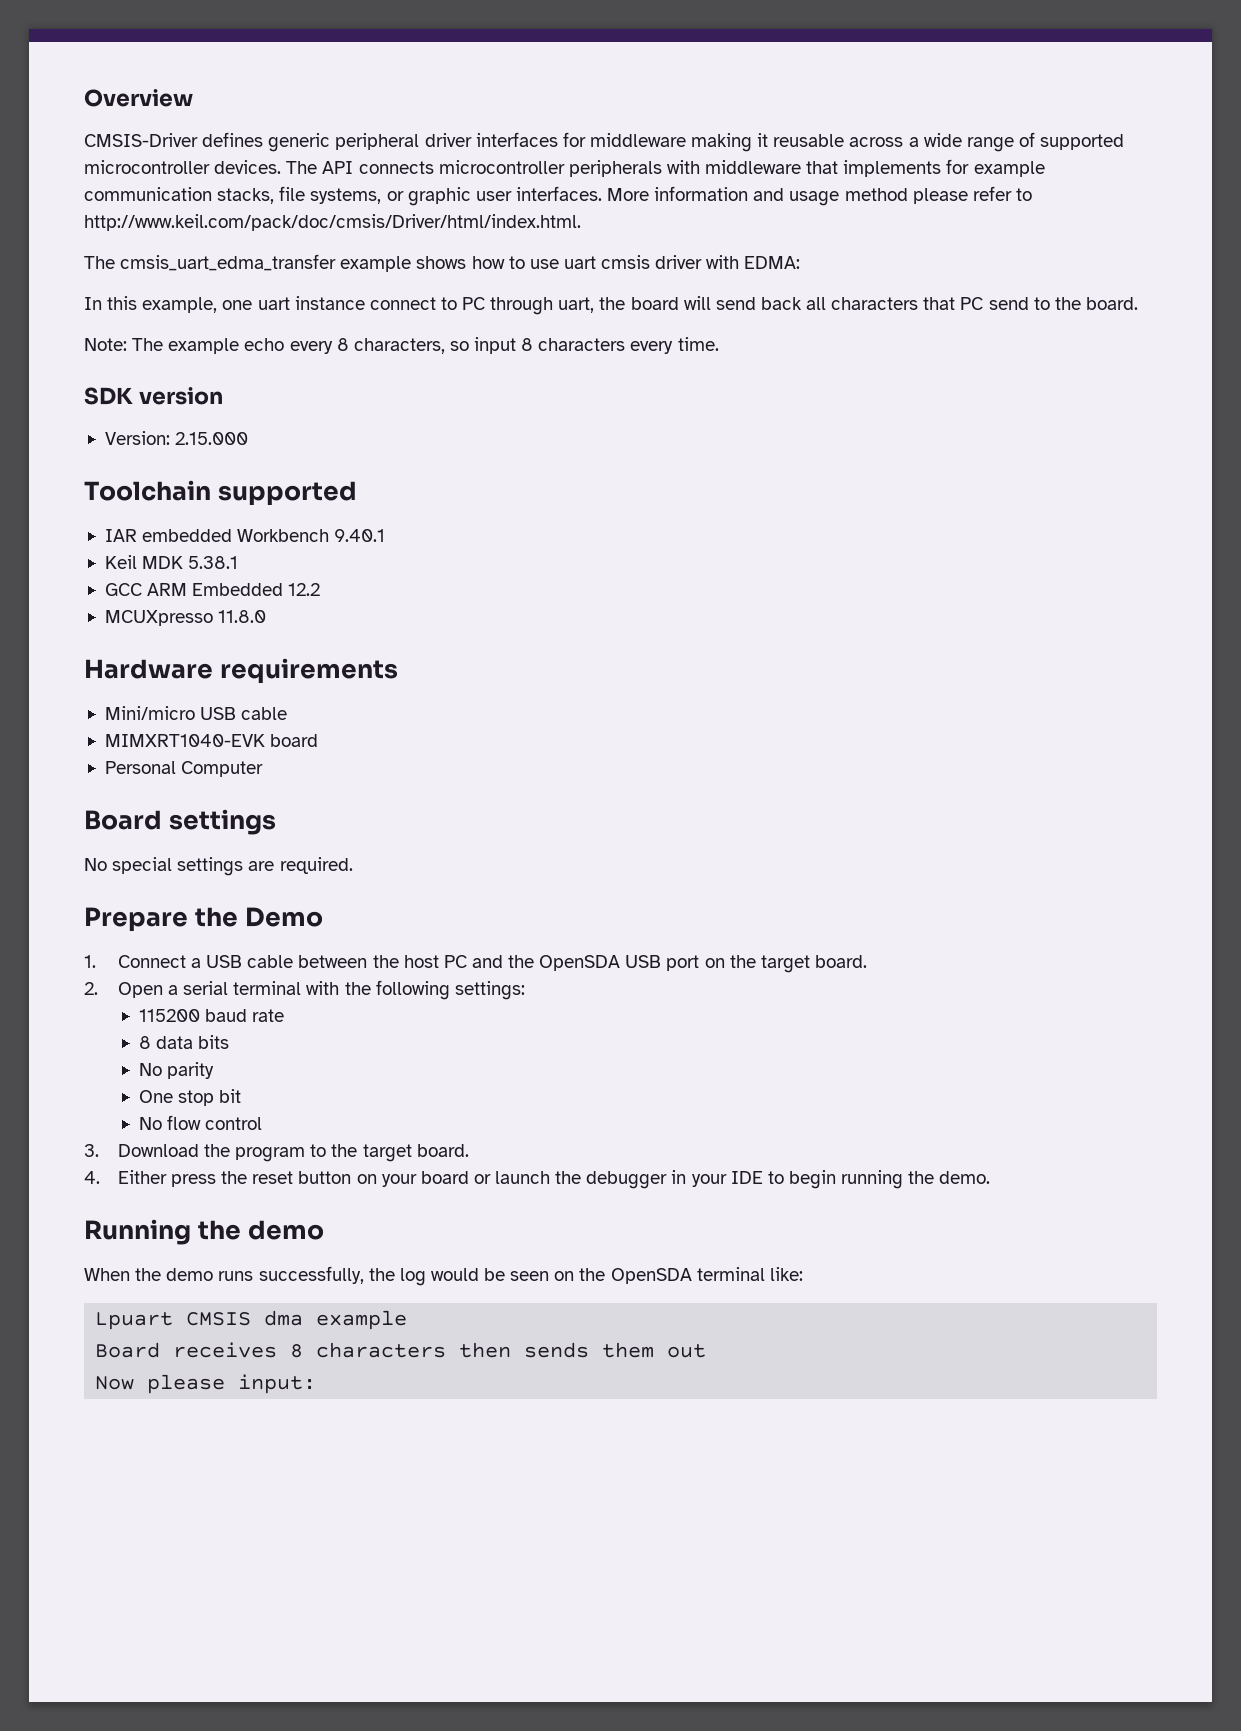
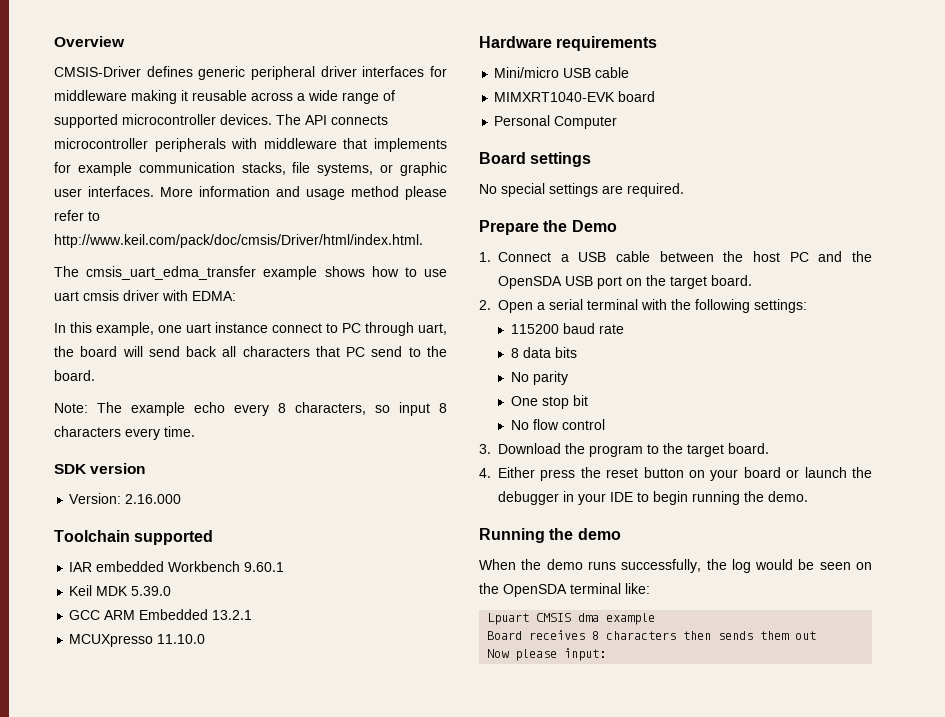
[175,432,249,445] 2.15.000 -> [125,494,182,504] 2.16.000
[334,529,386,542] 9.40.1 -> [244,562,285,572] 9.60.1
[188,556,239,569] 5.38.1 -> [131,586,172,596] 5.39.0
[288,583,321,596] 12.2 -> [212,610,253,620] 13.2.1
[218,610,267,623] 11.8.0 -> [157,634,206,644] 11.10.0

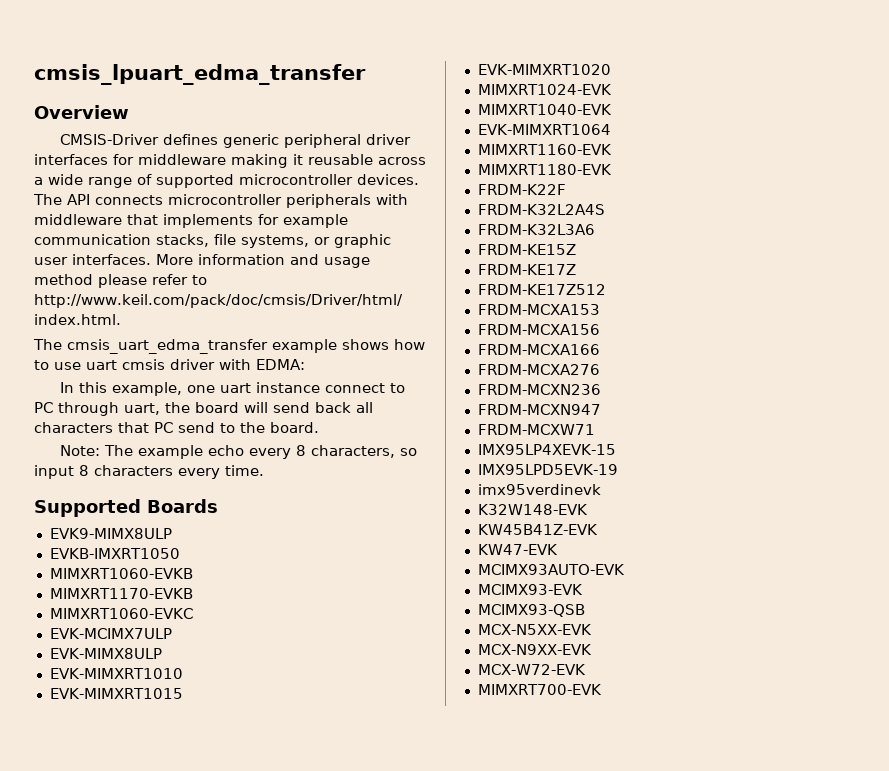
(54, 41) none -> [34,64,366,85] cmsis_lpuart_edma_transfer //
[54,463,146,474] [69,493,182,504] [54,530,214,545] [69,561,285,572] [69,585,172,596] [69,609,253,620] [69,634,206,647] [479,36,658,51] [494,67,630,78] [494,91,656,102] [494,115,618,129] [479,152,592,167] [479,183,684,197] [479,220,617,235] [479,251,872,262] [498,275,752,289] [479,299,807,313] [510,323,624,334] [510,347,577,358] [510,371,568,385] [510,395,588,409] [510,419,605,430] [479,443,769,457] [479,467,872,481] [498,491,808,505] [479,528,621,543] [479,559,872,573] [479,583,650,597] [487,613,656,625] [487,630,817,640] [487,648,607,661] SDK version // Version: 2.16.000 // Toolchain supported // IAR embedded Workbench 9.60.1 // Keil MDK 5.39.0 // GCC ARM Embedded 13.2.1 // MCUXpresso 11.10.0 // Hardware requirements // Mini/micro USB cable // MIMXRT1040-EVK board // Personal Computer // Board settings // No special settings are required. // Prepare the Demo // 1. Connect a USB cable between the host PC and the OpenSDA USB port on the target board. // 2. Open a serial terminal with the following settings: // 115200 baud rate // 8 data bits // No parity // One stop bit // No flow control // 3. Download the program to the target board. // 4. Either press the reset button on your board or launch the debugger in your IDE to begin running the demo. // Running the demo // When the demo runs successfully, the log would be seen on the OpenSDA terminal like: // Lpuart CMSIS dma example // Board receives 8 characters then sends them out // Now please input: -> [34,499,218,517] [49,528,172,539] [49,548,180,559] [49,568,193,579] [49,588,193,599] [49,608,193,619] [49,628,172,639] [49,648,162,659] [49,668,183,679] [49,688,183,699] [477,64,611,75] [477,84,612,95] [477,104,612,115] [477,124,611,135] [477,144,612,155] [477,164,612,175] [477,184,566,195] [477,204,605,215] [477,224,595,235] [477,244,576,255] [477,264,576,275] [477,284,606,295] [477,304,600,315] [477,324,600,335] [477,344,600,355] [477,364,600,375] [477,384,601,395] [477,404,601,415] [477,424,595,435] [477,444,616,455] [477,464,618,475] [477,484,601,495] [477,504,588,515] [477,524,598,535] [477,544,558,555] [477,564,625,575] [477,584,583,595] [477,604,585,617] [477,624,592,635] [477,644,592,655] [477,664,586,675] [477,684,602,695] Supported Boards // EVK9-MIMX8ULP // EVKB-IMXRT1050 // MIMXRT1060-EVKB // MIMXRT1170-EVKB // MIMXRT1060-EVKC // EVK-MCIMX7ULP // EVK-MIMX8ULP // EVK-MIMXRT1010 // EVK-MIMXRT1015 // EVK-MIMXRT1020 // MIMXRT1024-EVK // MIMXRT1040-EVK // EVK-MIMXRT1064 // MIMXRT1160-EVK // MIMXRT1180-EVK // FRDM-K22F // FRDM-K32L2A4S // FRDM-K32L3A6 // FRDM-KE15Z // FRDM-KE17Z // FRDM-KE17Z512 // FRDM-MCXA153 // FRDM-MCXA156 // FRDM-MCXA166 // FRDM-MCXA276 // FRDM-MCXN236 // FRDM-MCXN947 // FRDM-MCXW71 // IMX95LP4XEVK-15 // IMX95LPD5EVK-19 // imx95verdinevk // K32W148-EVK // KW45B41Z-EVK // KW47-EVK // MCIMX93AUTO-EVK // MCIMX93-EVK // MCIMX93-QSB // MCX-N5XX-EVK // MCX-N9XX-EVK // MCX-W72-EVK // MIMXRT700-EVK

